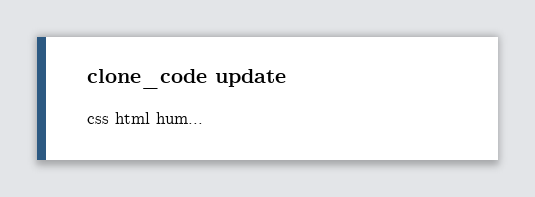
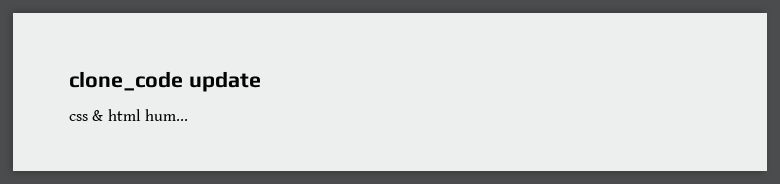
(109, 120) none -> [92,110,104,121] &

